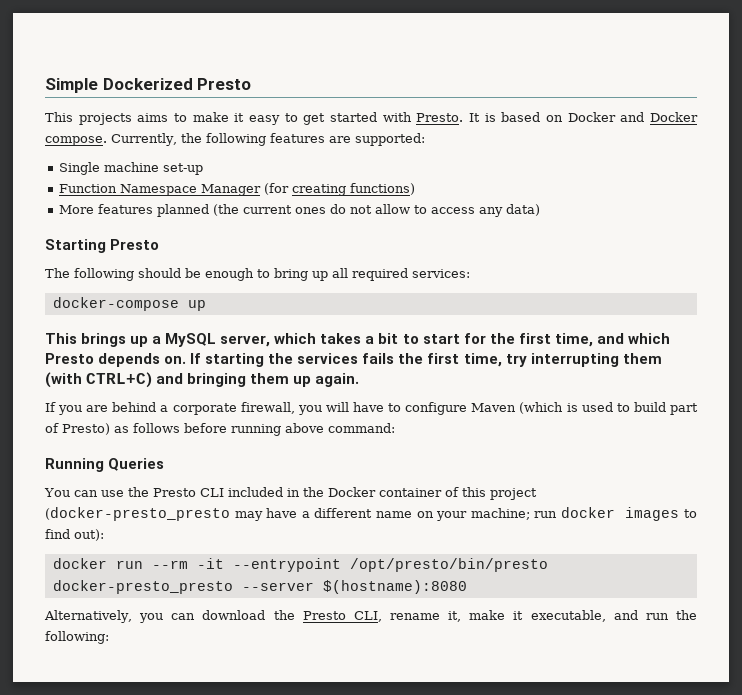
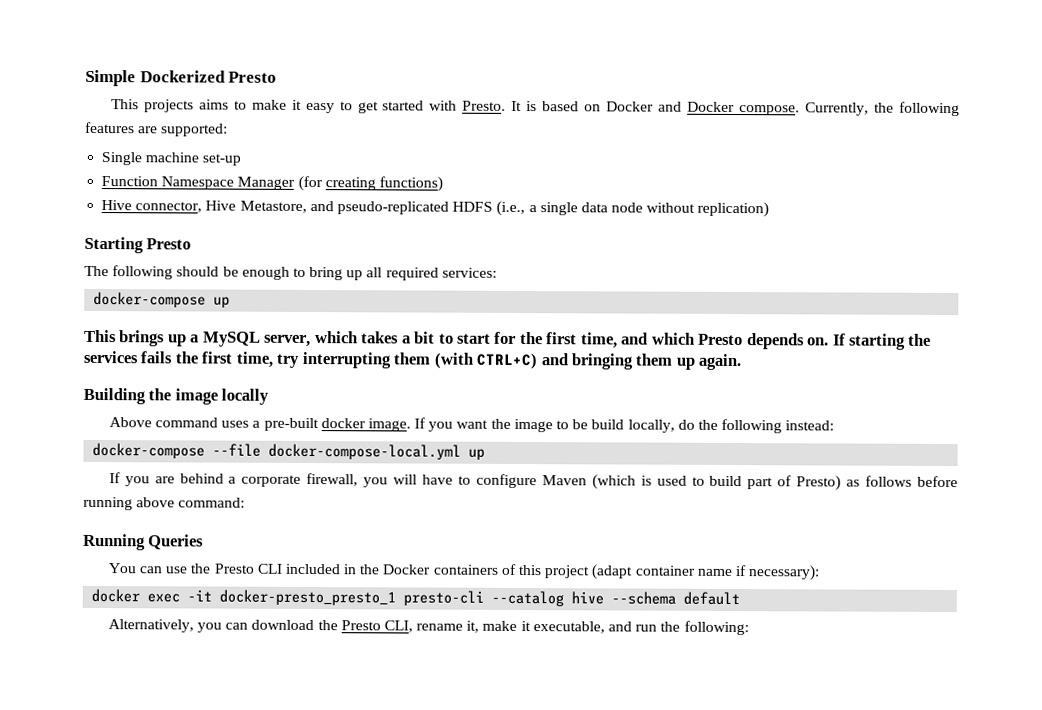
[59,204,541,217] More features planned (the current ones do not allow to access any data) -> [101,200,770,218] Hive connector, Hive Metastore, and pseudo-replicated HDFS (i.e., a single data node without replication)
(360, 380) none -> [83,387,270,405] [108,417,835,434] [92,442,486,460] // Building the image locally // Above command uses a pre-built docker image. If you want the image to be build locally, do the following instead: // docker-compose --file docker-compose-local.yml up
[378,488,442,497] container -> [432,564,499,575] containers
[45,507,697,521] [45,529,104,541] [52,558,548,572] [52,580,467,594] (docker-presto_presto may have a different name on your machine; run docker images to find out): // docker run --rm -it --entrypoint /opt/presto/bin/presto docker-presto_presto --server $(hostname):8080 -> [591,564,821,581] [91,588,741,607] (adapt container name if necessary): // docker exec -it docker-presto_presto_1 presto-cli --catalog hive --schema default

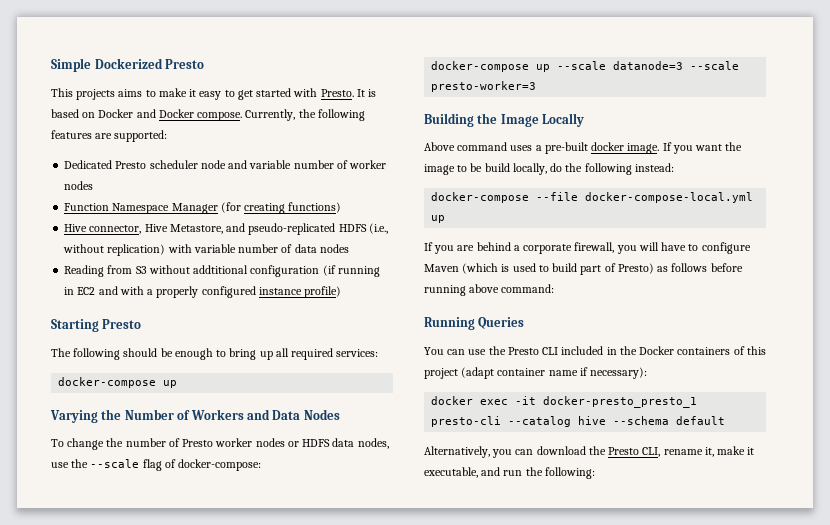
[101,152,242,166] Single machine set-up -> [64,160,387,169] [64,181,94,190] Dedicated Presto scheduler node and variable number of worker nodes
[528,201,770,218] a single data node without replication) -> [63,244,349,256] [64,265,380,277] [64,286,342,298] without replication) with variable number of data nodes // Reading from S3 without addtitional configuration (if running in EC2 and with a properly configured instance profile)
[84,329,932,350] [83,350,743,371] This brings up a MySQL server, which takes a bit to start for the first time, and which Presto depends on. If starting the services fails the first time, try interrupting them (with CTRL+C) and bringing them up again. -> [50,409,340,423] [51,438,389,450] [51,459,262,471] [431,61,740,72] [431,81,537,92] Varying the Number of Workers and Data Nodes // To change the number of Presto worker nodes or HDFS data nodes, use the --scale flag of docker-compose: // docker-compose up --scale datanode=3 --scale presto-worker=3
[174,388,270,405] image locally -> [500,113,585,127] Image Locally

